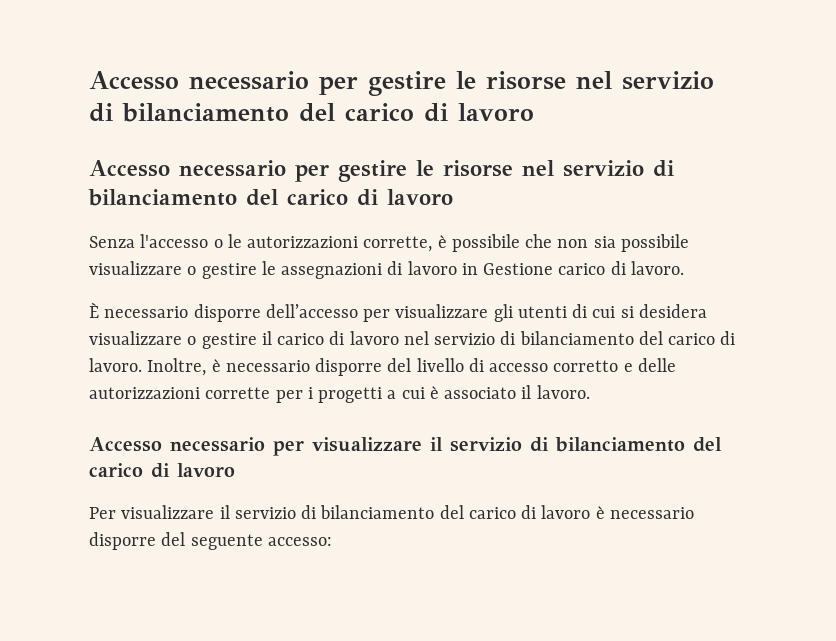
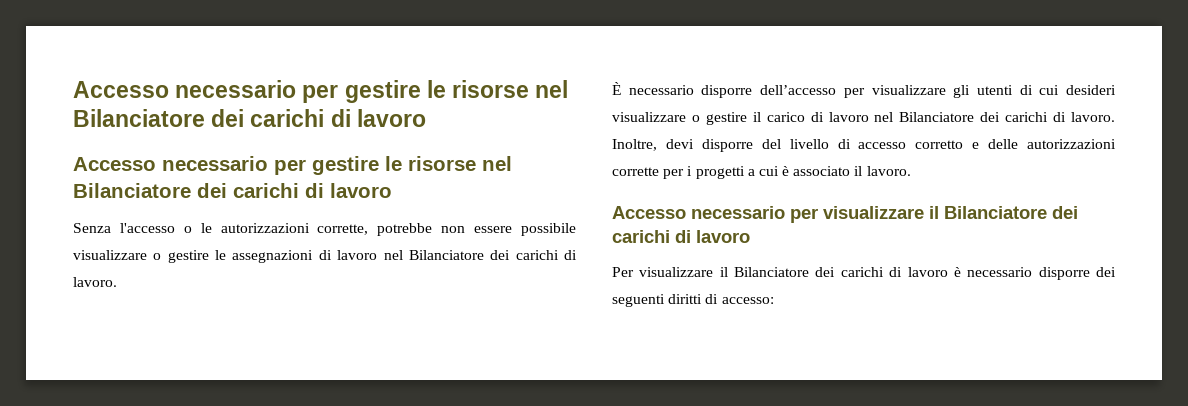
[89,71,714,96] [89,103,414,122] Accesso necessario per gestire le risorse nel servizio di bilanciamento del carico -> [73,80,569,103] [73,109,325,127] Accesso necessario per gestire le risorse nel Bilanciatore dei carichi
[563,160,674,177] [88,189,348,206] servizio di bilanciamento del carico -> [73,183,299,198] Bilanciatore dei carichi
[437,234,616,252] è possibile che non sia -> [377,223,513,236] potrebbe non essere
[461,263,606,275] in Gestione carico -> [383,250,559,260] nel Bilanciatore dei carichi
[620,304,707,318] si desidera -> [1066,85,1116,95] desideri
[434,331,716,345] servizio di bilanciamento del carico -> [899,112,1049,122] Bilanciatore dei carichi
[211,359,310,372] è necessario -> [665,139,694,149] devi
[450,437,722,452] [89,463,143,477] servizio di bilanciamento del carico -> [944,206,1078,219] [612,230,670,243] Bilanciatore dei carichi
[234,505,516,519] servizio di bilanciamento del carico -> [734,267,884,277] Bilanciatore dei carichi
[161,532,263,550] del seguente -> [1096,267,1116,277] [612,294,719,307] dei seguenti diritti di

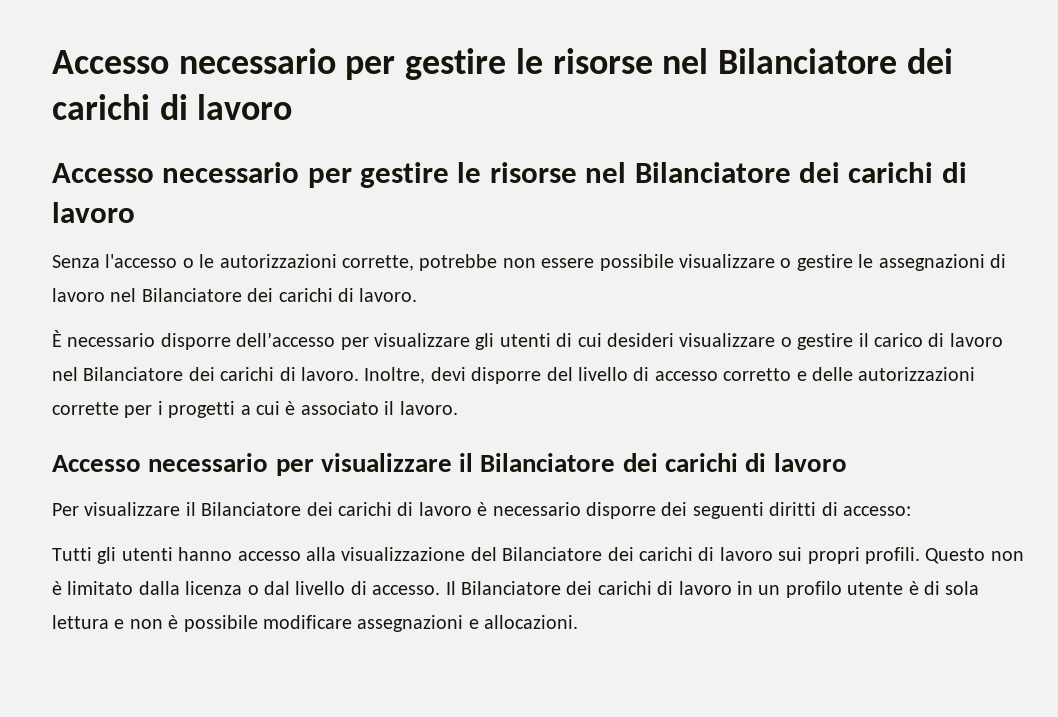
(774, 300) none -> [52,547,1024,564] [52,581,980,598] [52,615,579,632] // Tutti gli utenti hanno accesso alla visualizzazione del Bilanciatore dei carichi di lavoro sui propri profili. Questo non è limitato dalla licenza o dal livello di accesso. Il Bilanciatore dei carichi di lavoro in un profilo utente è di sola lettura e non è possibile modificare assegnazioni e allocazioni.

